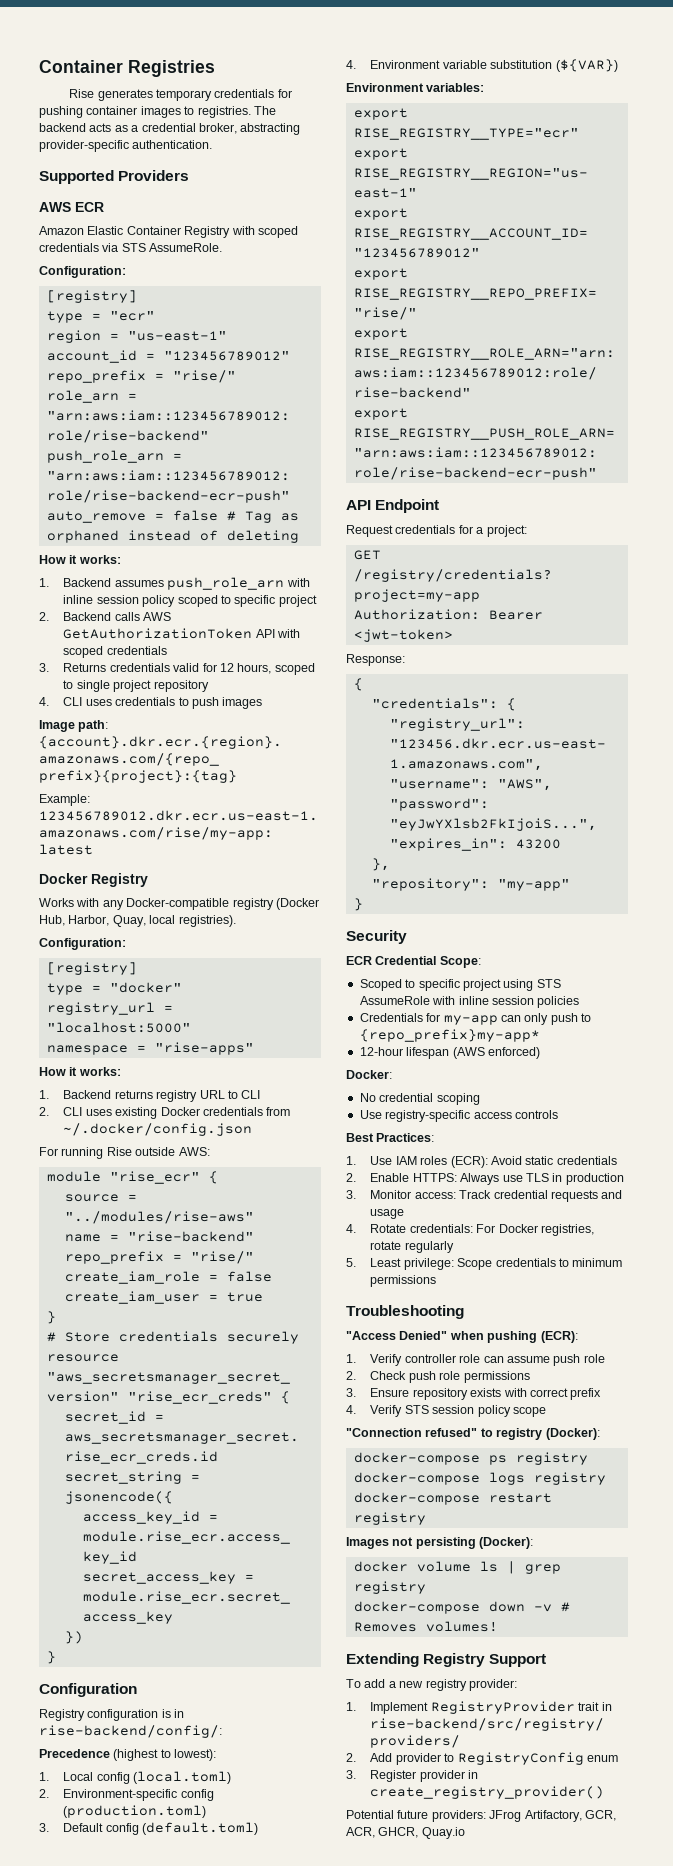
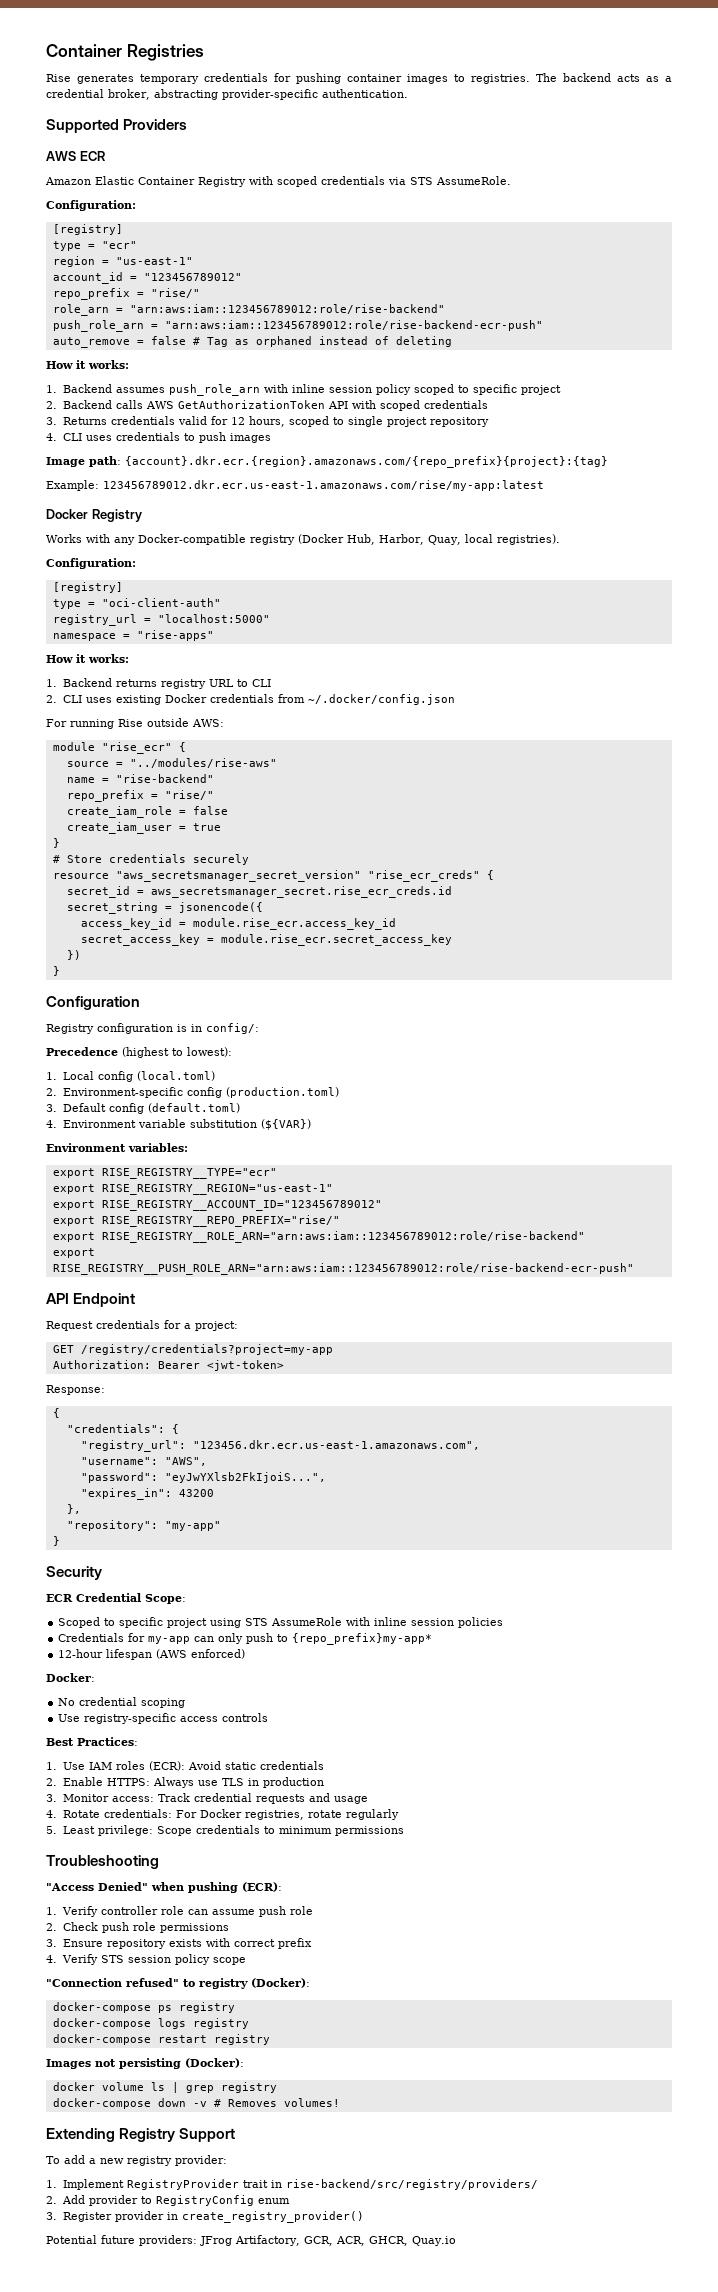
[109,982,182,993] "docker" -> [101,598,221,607] "oci-client-auth"
[39,1725,222,1738] rise-backend/config/: -> [206,1023,259,1034] config/:

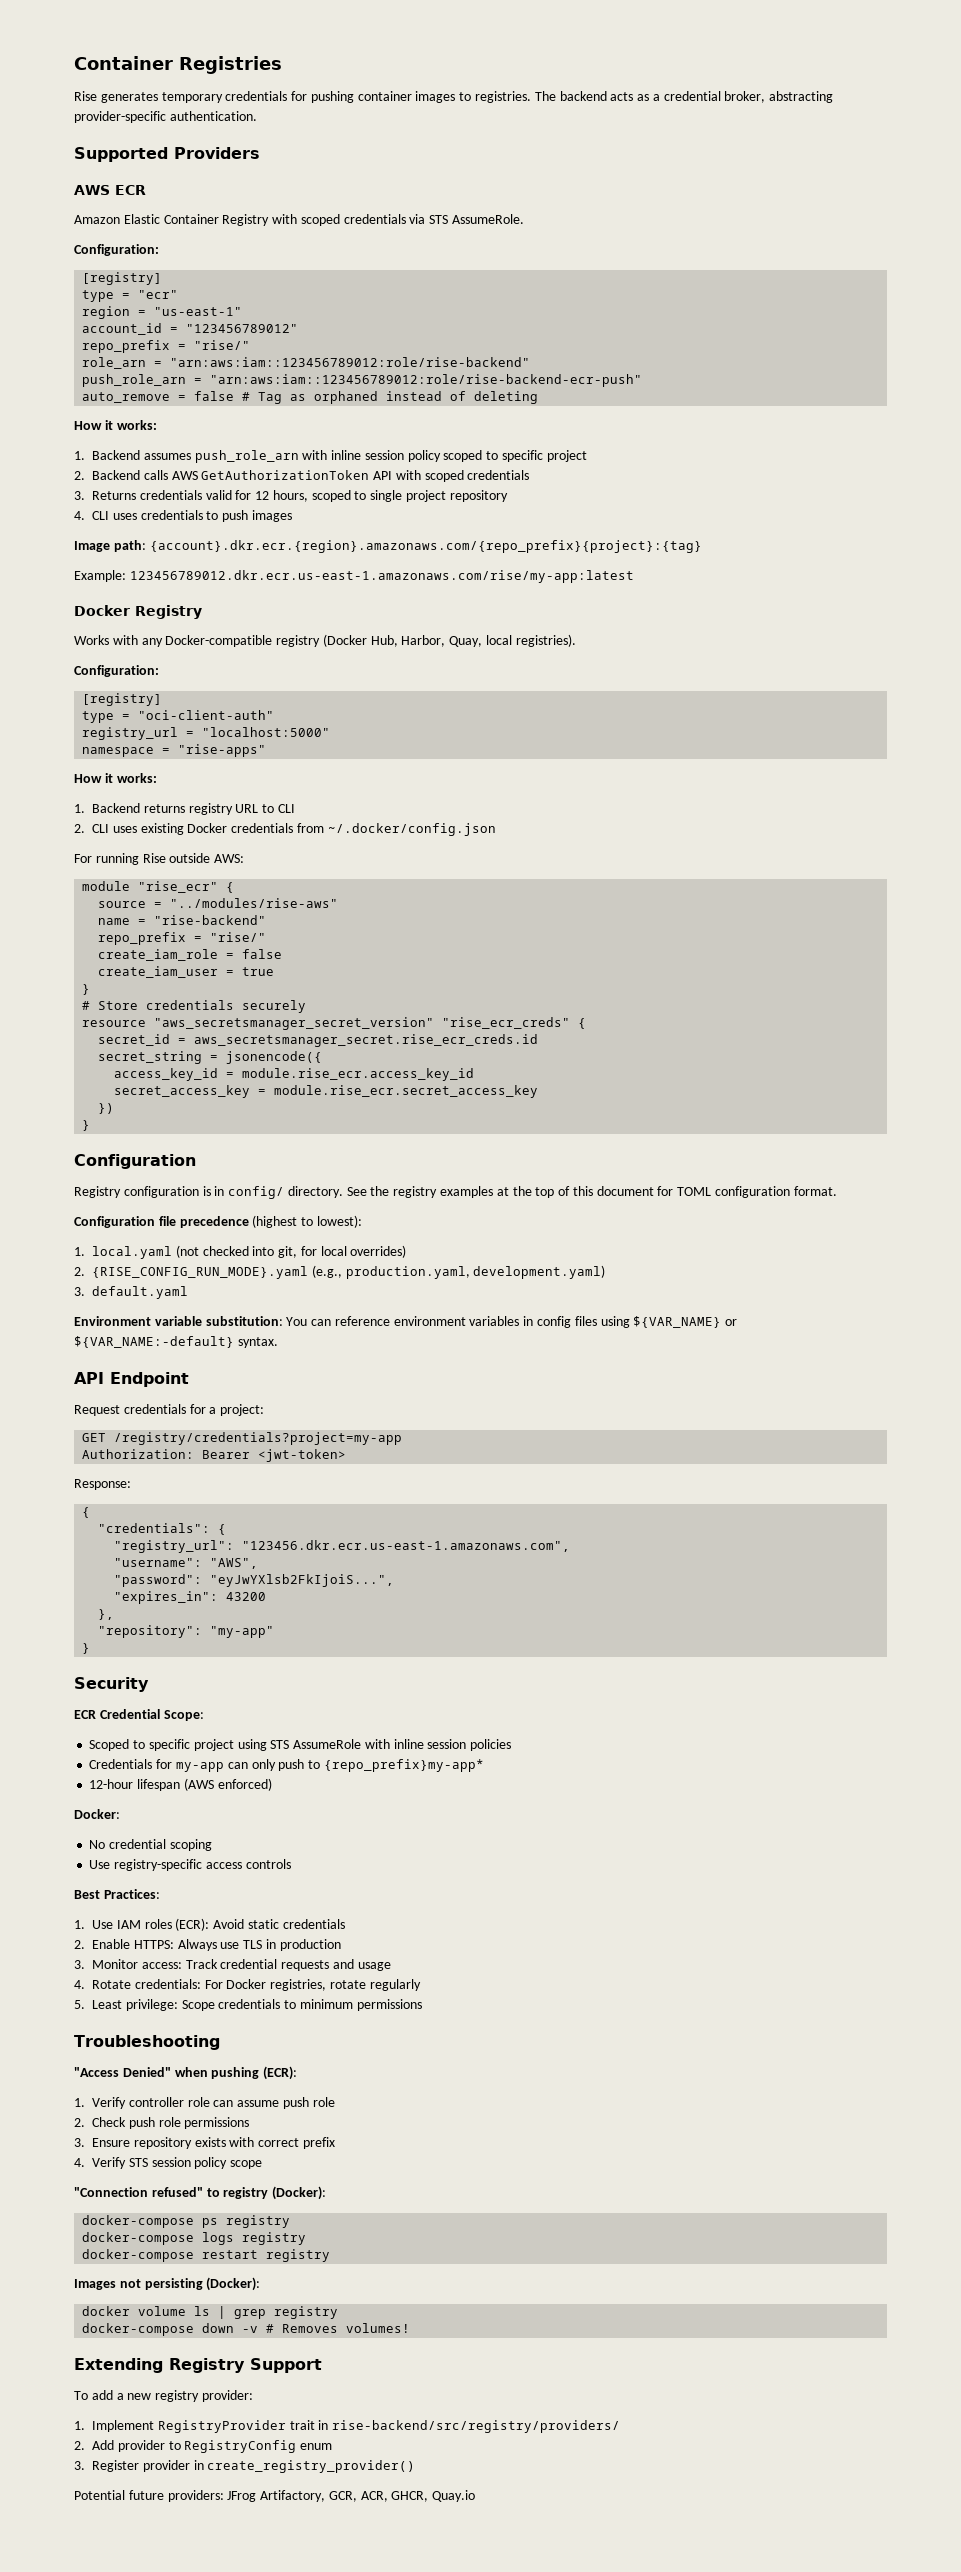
[206,1023,259,1034] [46,1047,232,1058] [46,1071,215,1082] [46,1087,339,1098] [46,1103,240,1114] [46,1119,311,1130] [46,1143,188,1152] [52,1168,277,1179] [52,1184,333,1195] [52,1200,382,1211] [52,1215,340,1227] [52,1231,585,1243] [52,1248,95,1258] [52,1263,634,1275] config/: // Precedence (highest to lowest): // 1. Local config (local.toml) // 2. Environment-specific config (production.toml) // 3. Default config (default.toml) // 4. Environment variable substitution (${VAR}) // Environment variables: // export RISE_REGISTRY__TYPE="ecr" // export RISE_REGISTRY__REGION="us-east-1" // export RISE_REGISTRY__ACCOUNT_ID="123456789012" // export RISE_REGISTRY__REPO_PREFIX="rise/" // export RISE_REGISTRY__ROLE_ARN="arn:aws:iam::123456789012:role/rise-backend" // export RISE_REGISTRY__PUSH_ROLE_ARN="arn:aws:iam::123456789012:role/rise-backend-ecr-push" -> [228,1186,837,1199] [74,1215,362,1228] [74,1245,407,1259] [74,1265,606,1279] [74,1286,188,1299] [74,1316,738,1328] [74,1336,278,1348] config/ directory. See the registry examples at the top of this document for TOML configuration format. // Configuration file precedence (highest to lowest): // 1. local.yaml (not checked into git, for local overrides) // 2. {RISE_CONFIG_RUN_MODE}.yaml (e.g., production.yaml, development.yaml) // 3. default.yaml // Environment variable substitution: You can reference environment variables in config files using ${VAR_NAME} or ${VAR_NAME:-default} syntax.

